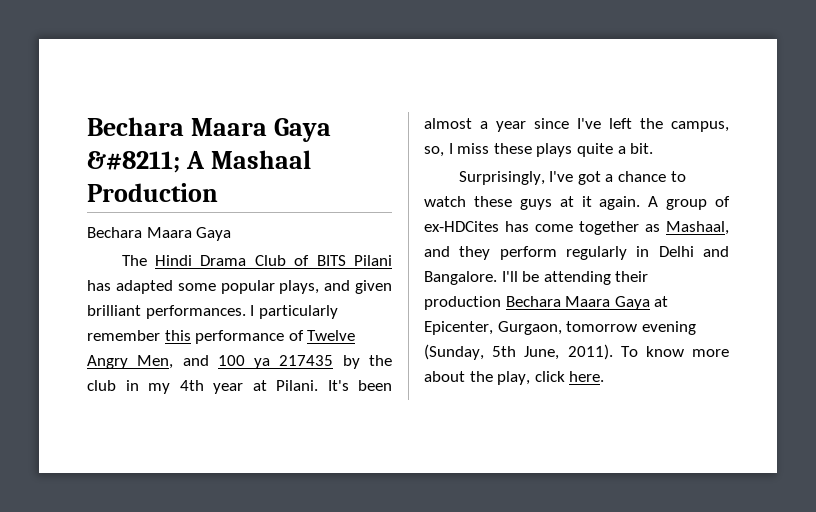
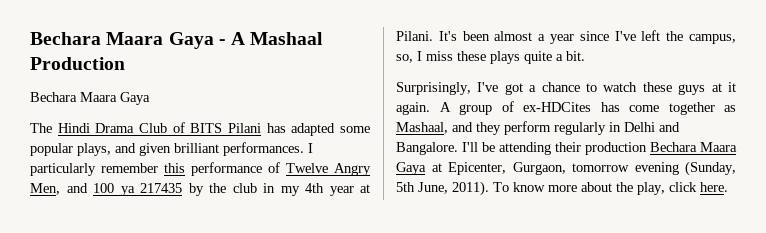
[87,117,331,142] [87,151,180,173] Bechara Maara Gaya &#8211; -> [30,32,226,49] Bechara Maara Gaya -

